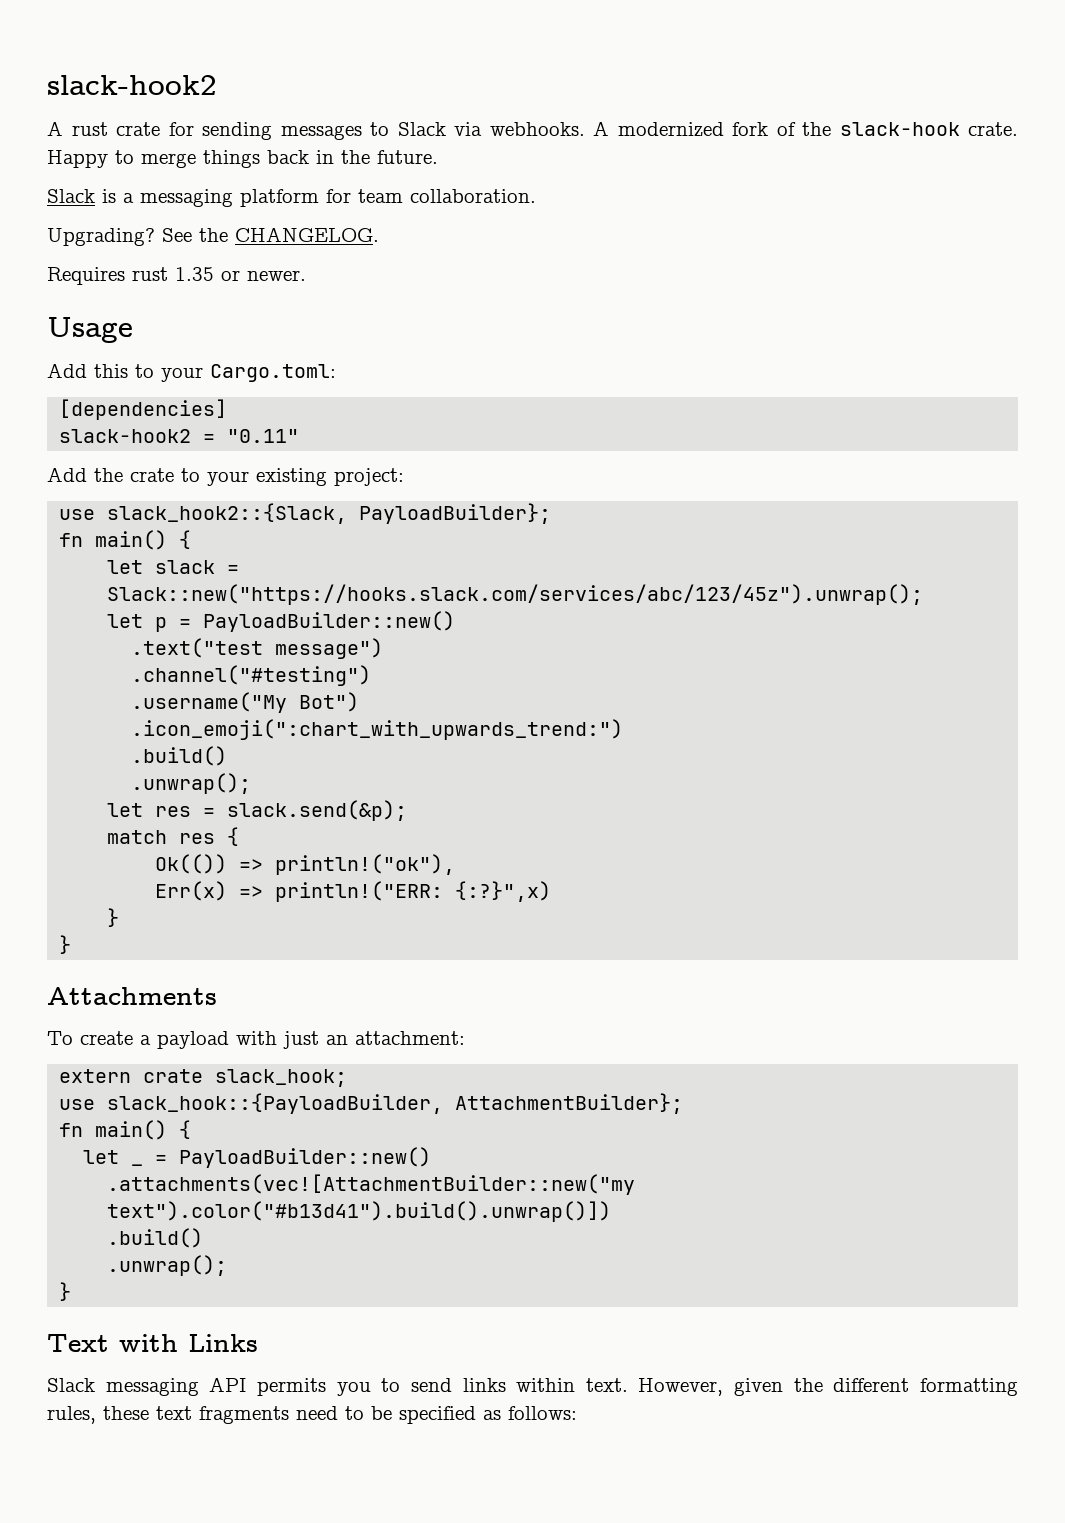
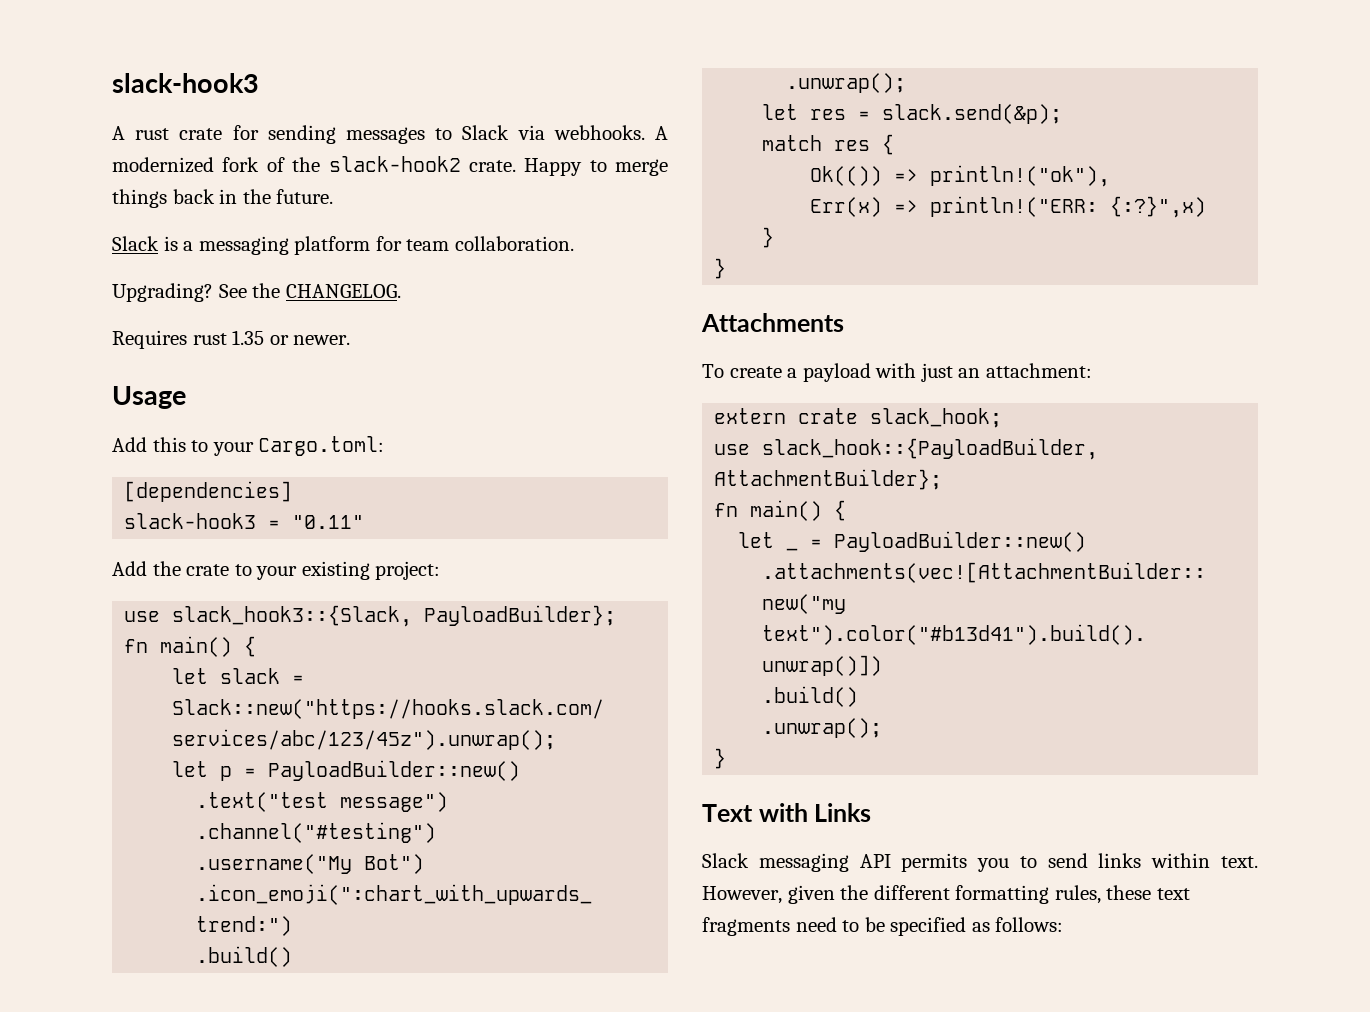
[47,75,217,95] slack-hook2 -> [112,73,259,93] slack-hook3
[839,122,960,136] slack-hook -> [328,156,461,172] slack-hook2
[59,429,192,443] slack-hook2 -> [124,513,257,529] slack-hook3
[107,503,348,524] slack_hook2::{Slack, -> [172,605,413,627] slack_hook3::{Slack,

